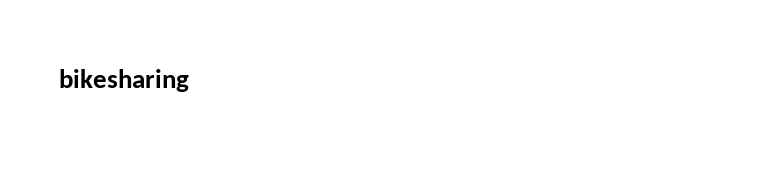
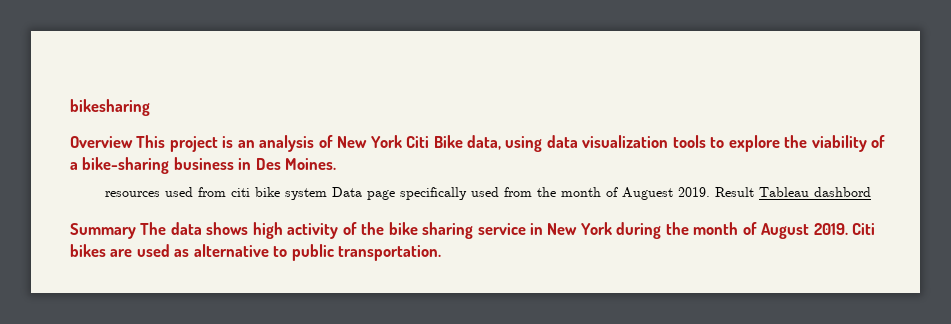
(189, 80) none -> [70,135,886,152] [70,157,337,174] [104,187,871,200] [70,222,876,239] [70,244,442,261] // Overview This project is an analysis of New York Citi Bike data, using data visualization tools to explore the viability of a bike-sharing business in Des Moines. // resources used from citi bike system Data page specifically used from the month of Auguest 2019. Result Tableau dashbord // Summary The data shows high activity of the bike sharing service in New York during the month of August 2019. Citi bikes are used as alternative to public transportation.

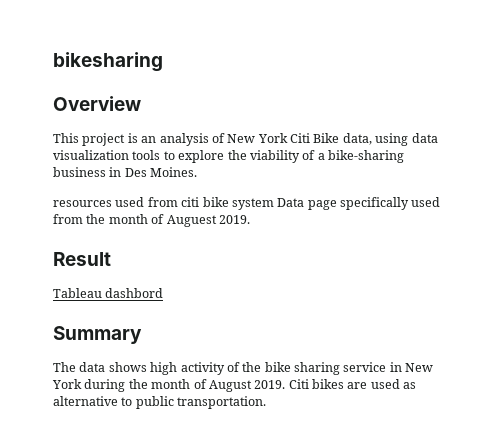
(133, 142) none -> (141, 103) //
(710, 192) none -> (250, 219) //
(754, 192) none -> (111, 259) //
(136, 231) none -> (142, 335) //

